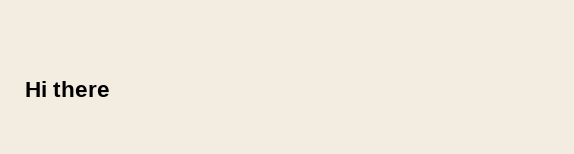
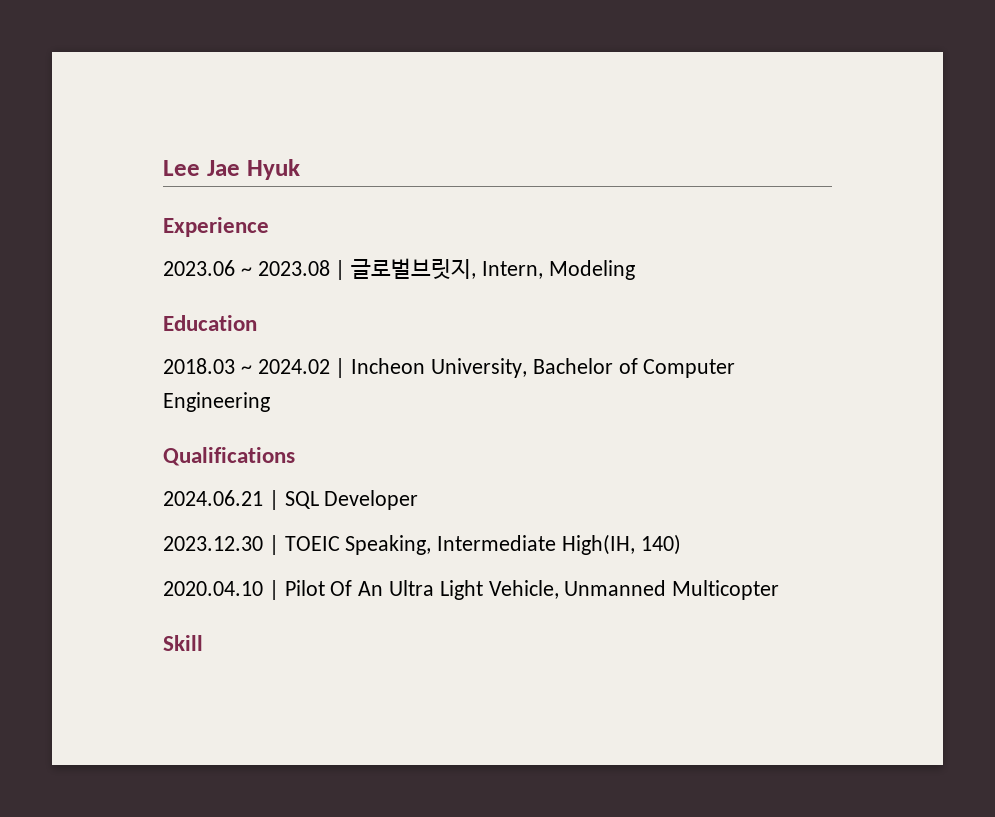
[25,81,111,97] Hi there -> [163,159,300,180] [163,217,269,237] [163,258,635,280] [163,315,257,331] [163,358,736,378] [163,392,270,412] [163,447,295,466] [163,490,419,510] [163,534,681,555] [163,580,780,600] [163,635,203,651] Lee Jae Hyuk // Experience // 2023.06 ~ 2023.08 | 글로벌브릿지, Intern, Modeling // Education // 2018.03 ~ 2024.02 | Incheon University, Bachelor of Computer Engineering // Qualifications // 2024.06.21 | SQL Developer // 2023.12.30 | TOEIC Speaking, Intermediate High(IH, 140) // 2020.04.10 | Pilot Of An Ultra Light Vehicle, Unmanned Multicopter // Skill

